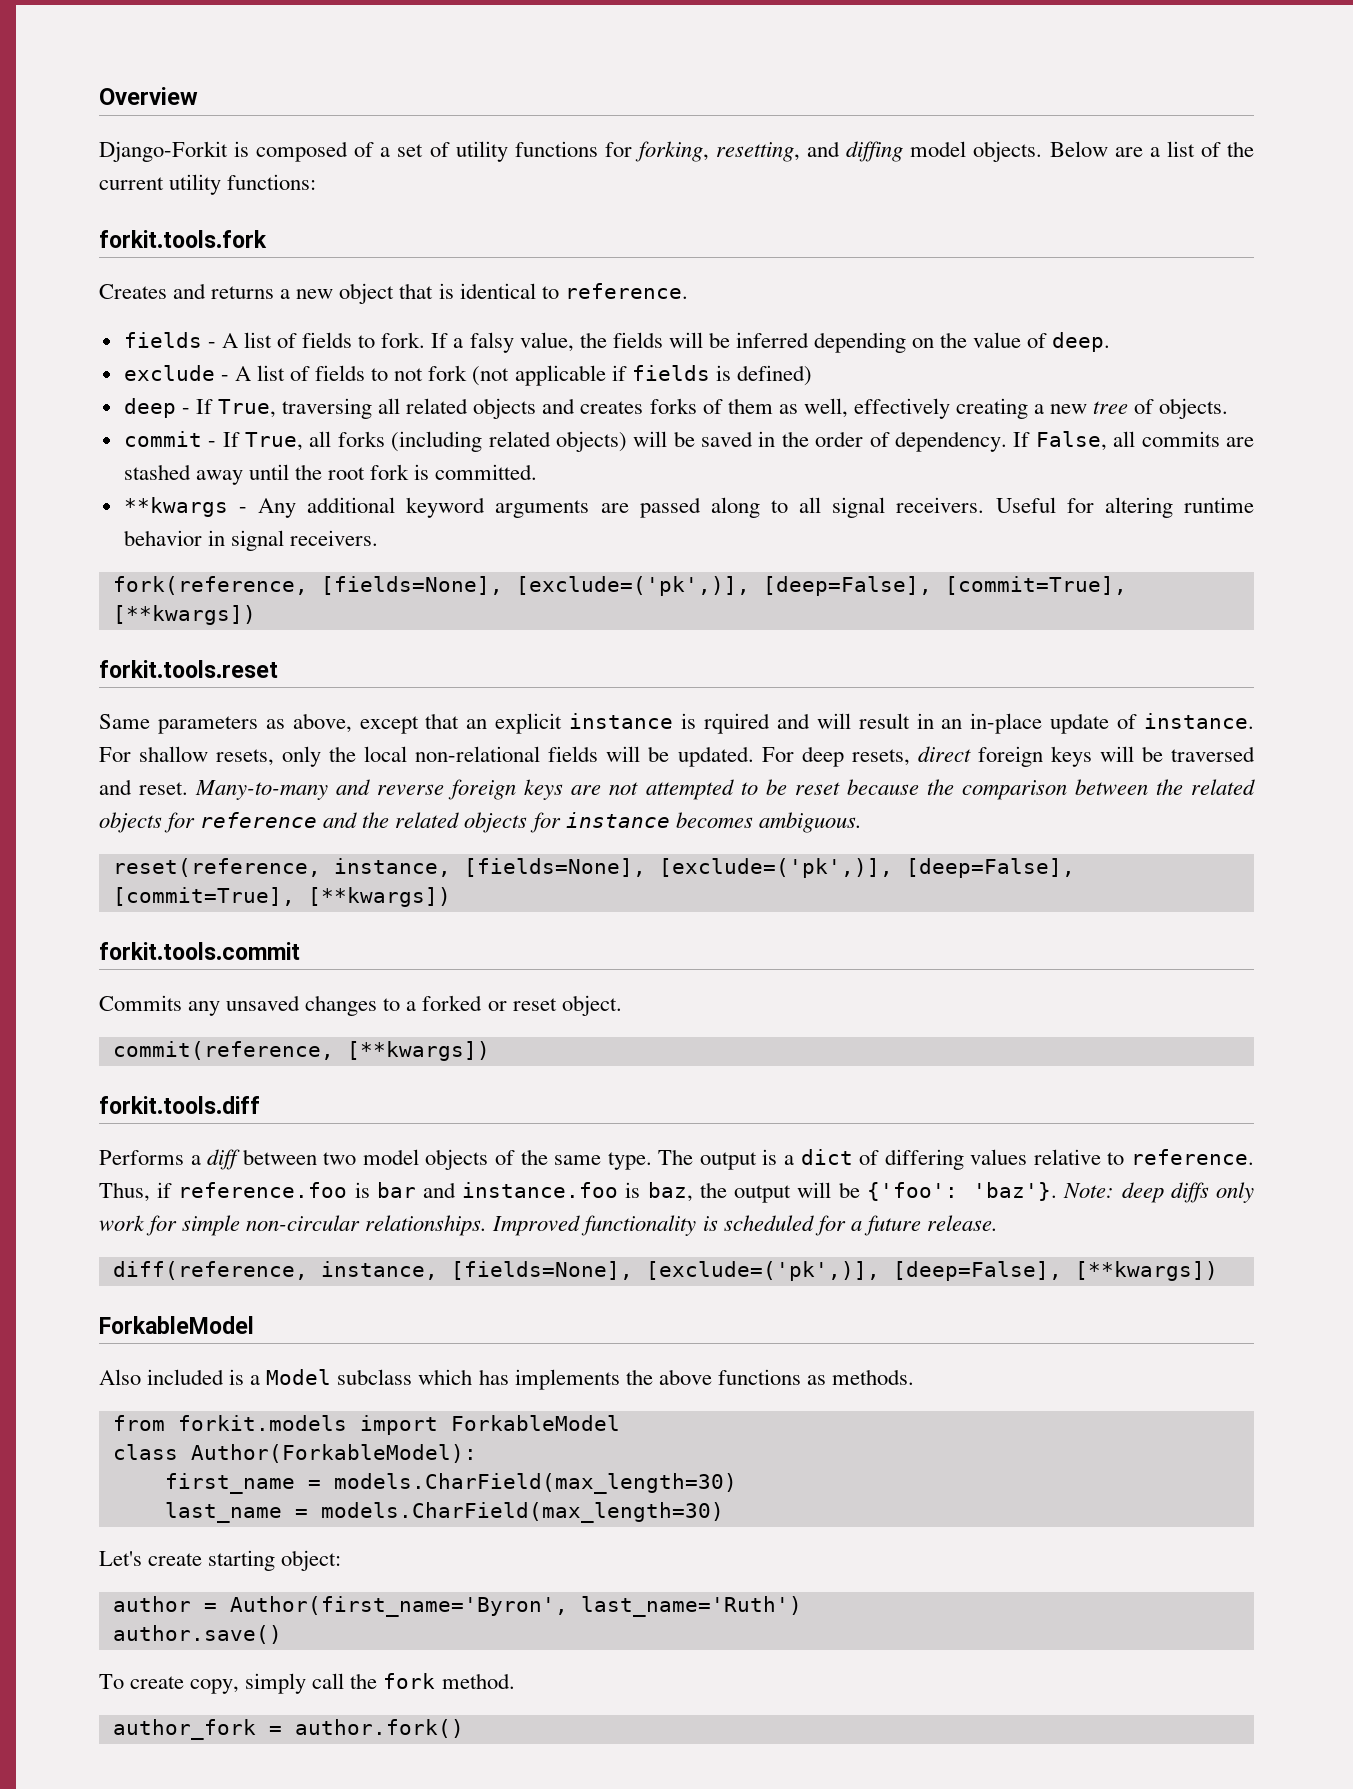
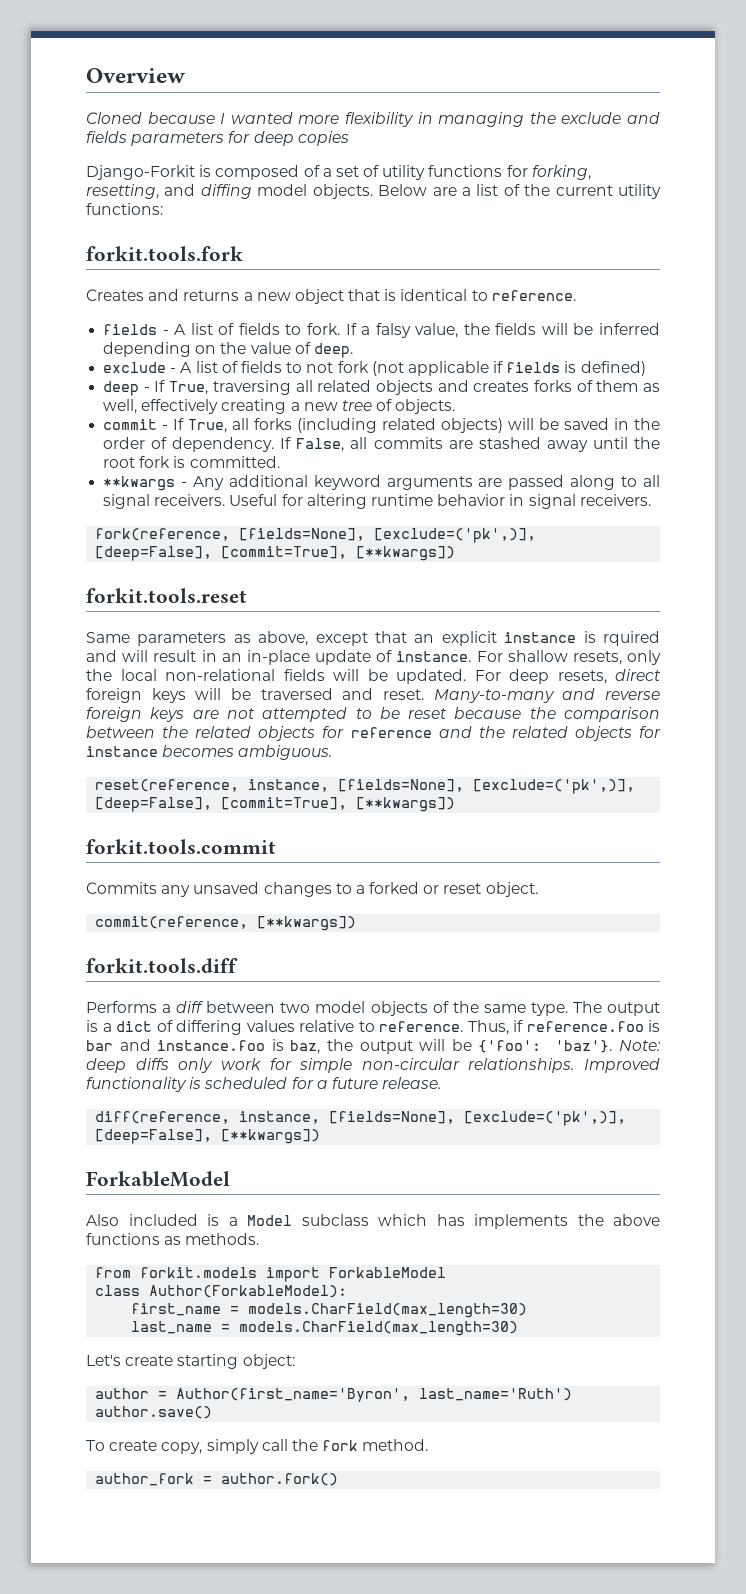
(198, 96) none -> [86,112,661,127] [86,131,349,146] // Cloned because I wanted more flexibility in managing the exclude and fields parameters for deep copies

